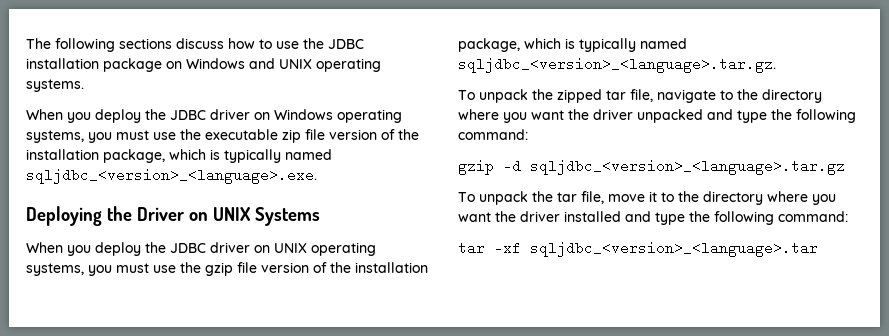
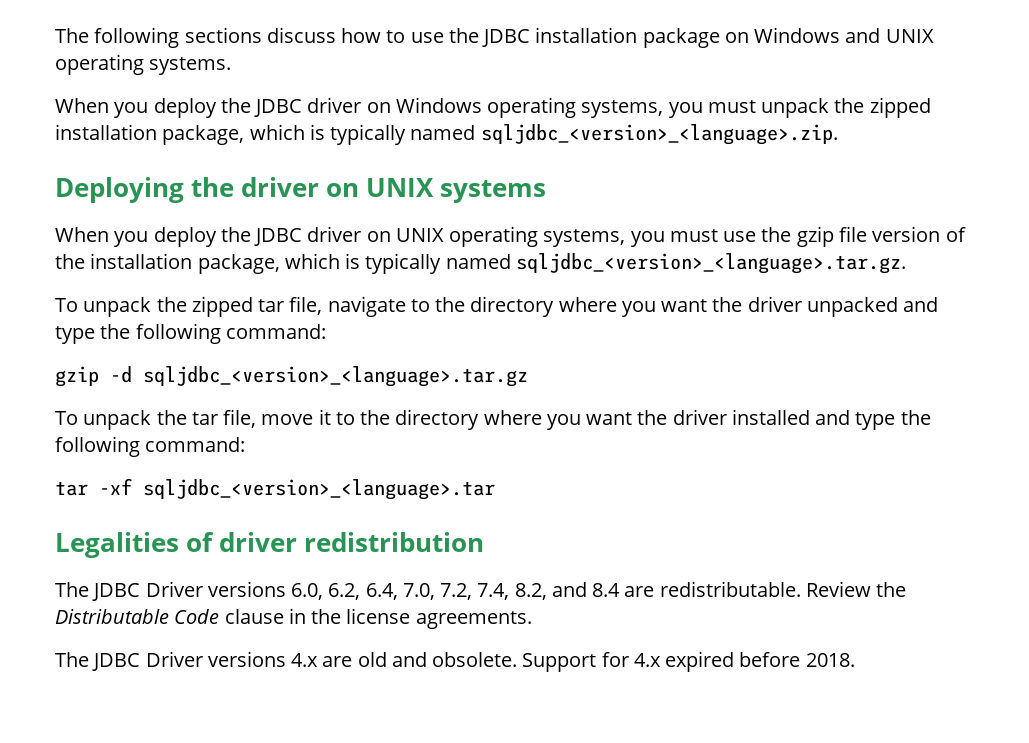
[153,129,419,143] [26,149,332,163] [26,168,317,184] use the executable zip file version of the installation package, which is typically named sqljdbc_<version>_<language>.exe. -> [761,97,931,118] [55,124,838,145] unpack the zipped installation package, which is typically named sqljdbc_<version>_<language>.zip.
[136,207,320,226] Driver on UNIX Systems -> [241,177,547,203] driver on UNIX systems
(818, 249) none -> [55,532,485,558] [55,581,907,601] [55,608,532,629] [55,651,855,672] // Legalities of driver redistribution // The JDBC Driver versions 6.0, 6.2, 6.4, 7.0, 7.2, 7.4, 8.2, and 8.4 are redistributable. Review the Distributable Code clause in the license agreements. // The JDBC Driver versions 4.x are old and obsolete. Support for 4.x expired before 2018.

